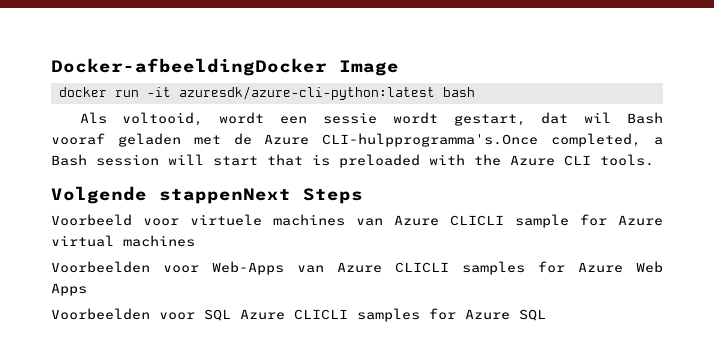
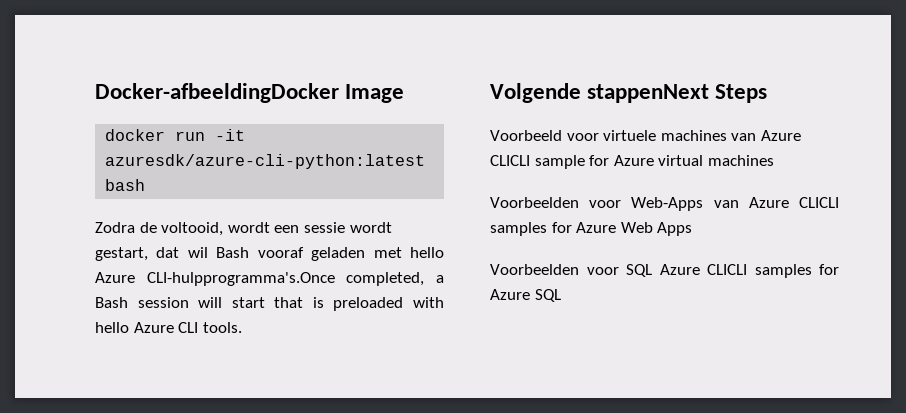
[79,112,107,124] Als -> [95,222,157,233] Zodra de
[233,133,252,145] de -> [410,247,444,258] hello
[474,154,501,166] the -> [95,322,129,333] hello

